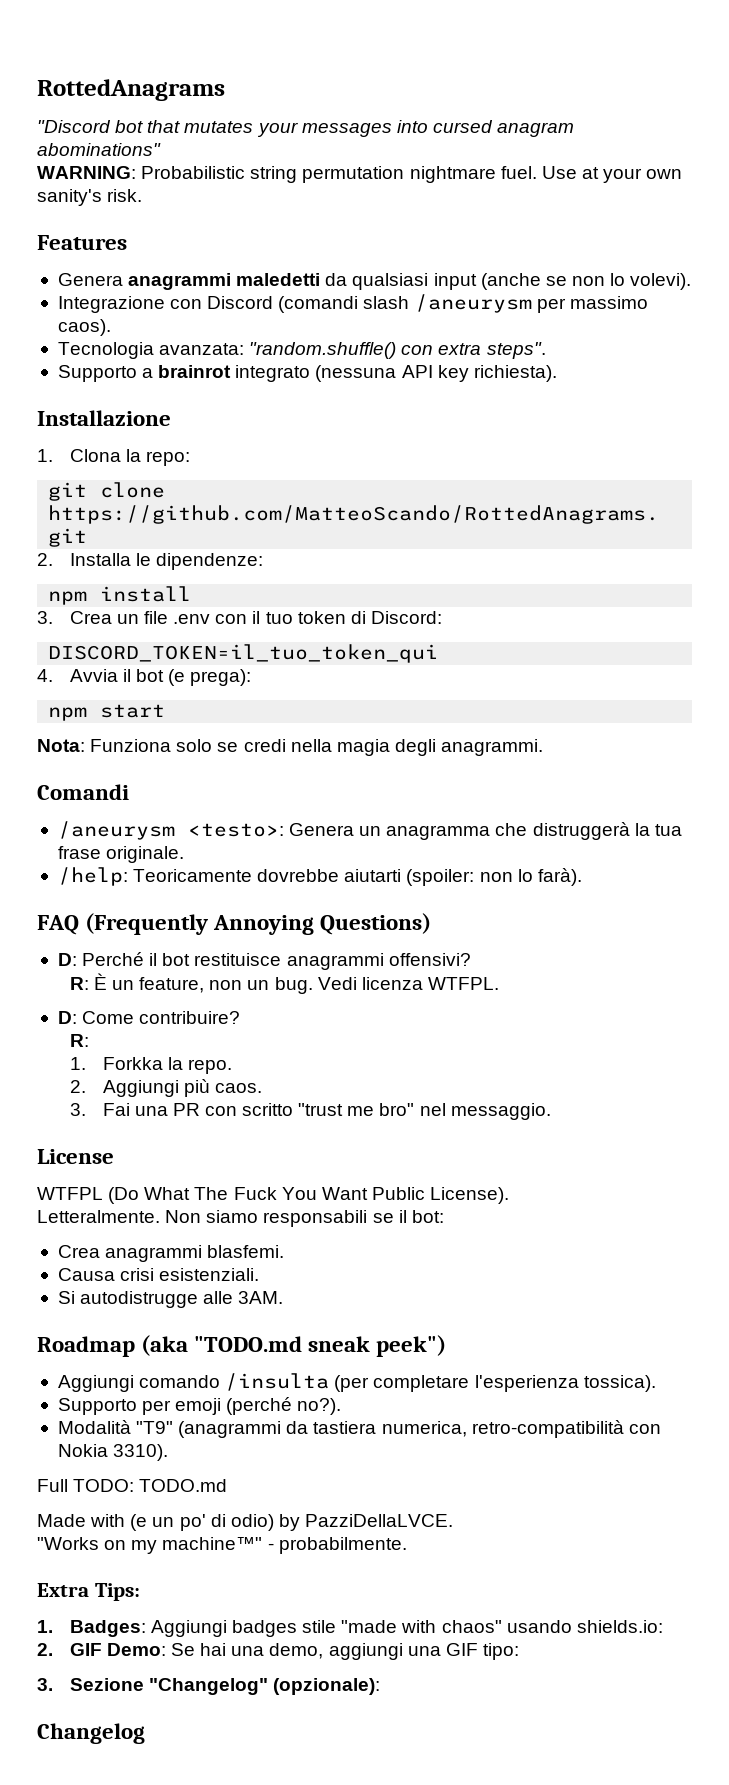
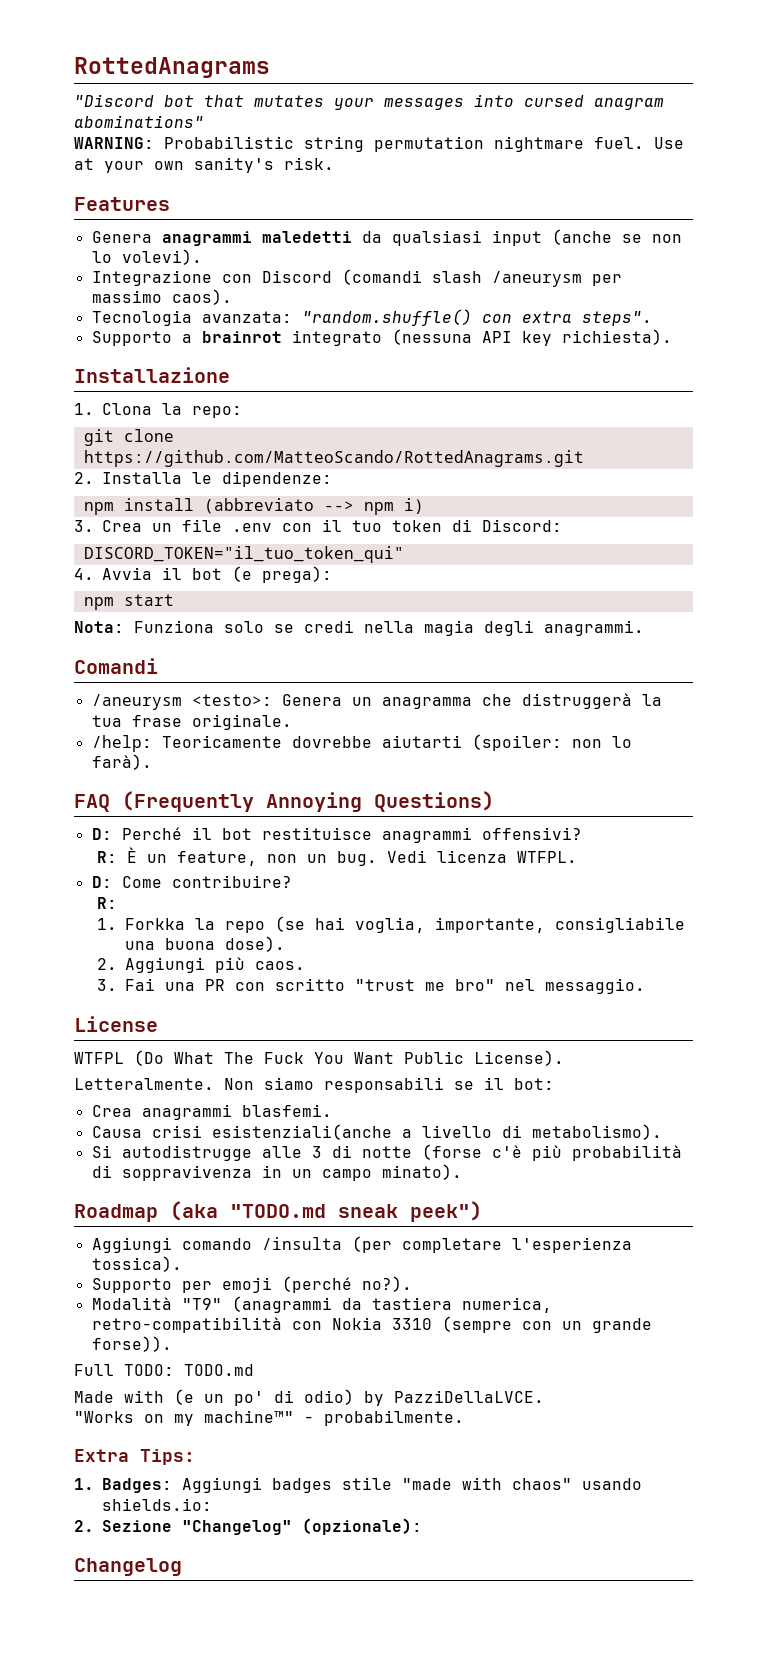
(192, 594) none -> [203,498,424,515] (abbreviato --> npm i)
[48,644,439,663] DISCORD_TOKEN=il_tuo_token_qui -> [83,546,404,563] DISCORD_TOKEN="il_tuo_token_qui"
[187,1059,232,1074] repo. -> [224,916,685,933] [124,936,285,952] repo (se hai voglia, importante, consigliabile una buona dose).
[159,1268,260,1281] [57,1291,284,1308] esistenziali. // Si autodistrugge alle 3AM. -> [211,1124,662,1140] [91,1144,682,1161] [91,1164,462,1181] esistenziali(anche a livello di metabolismo). // Si autodistrugge alle 3 di notte (forse c'è più probabilità di soppravivenza in un campo minato).
[113,1444,169,1461] 3310). -> [391,1316,652,1333] [91,1336,172,1352] 3310 (sempre con un grande forse)).
[69,1643,519,1660] [37,1678,53,1691] GIF Demo: Se hai una demo, aggiungi una GIF tipo: // 3. -> (94, 1526) none

